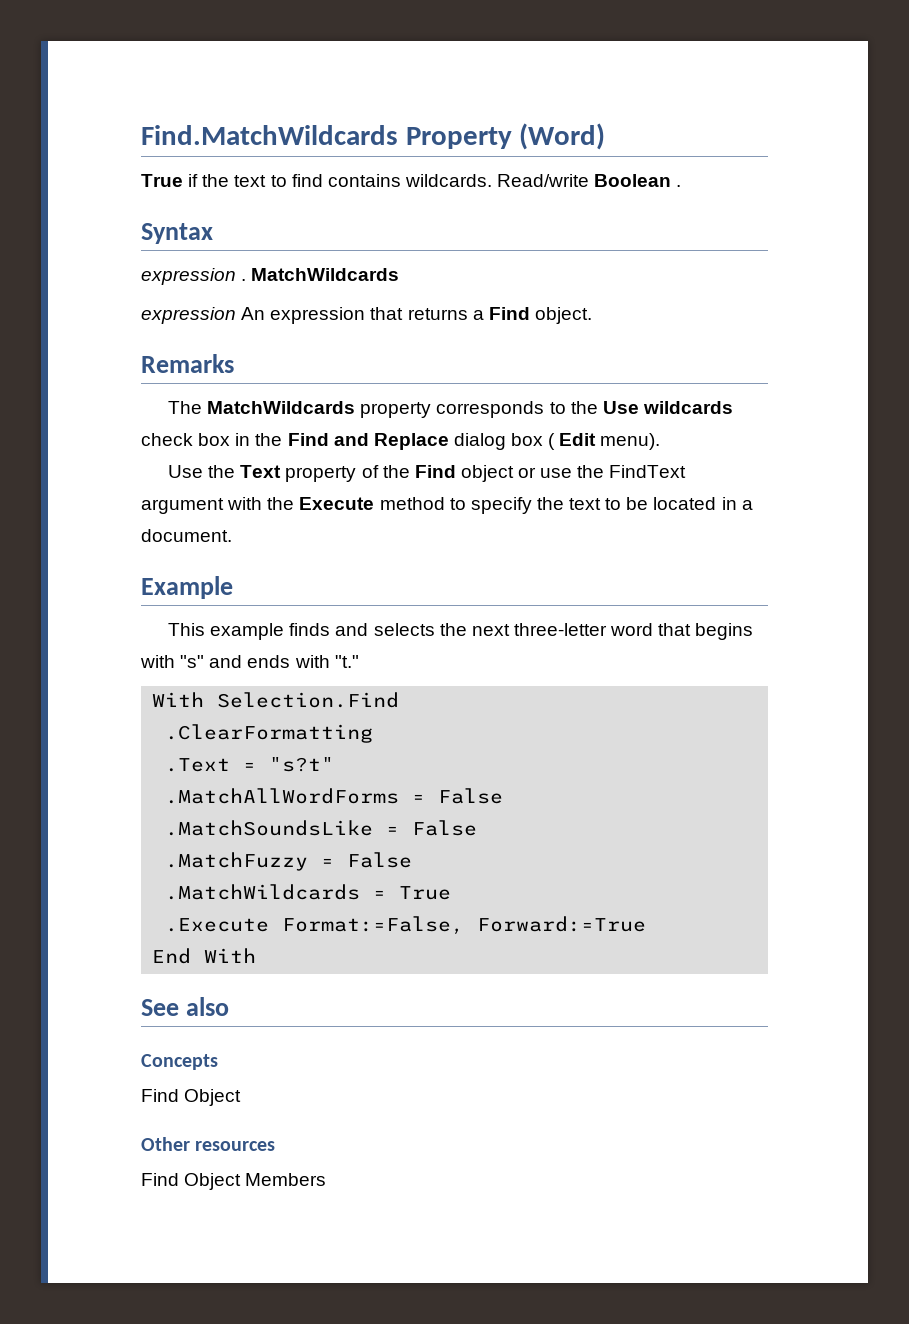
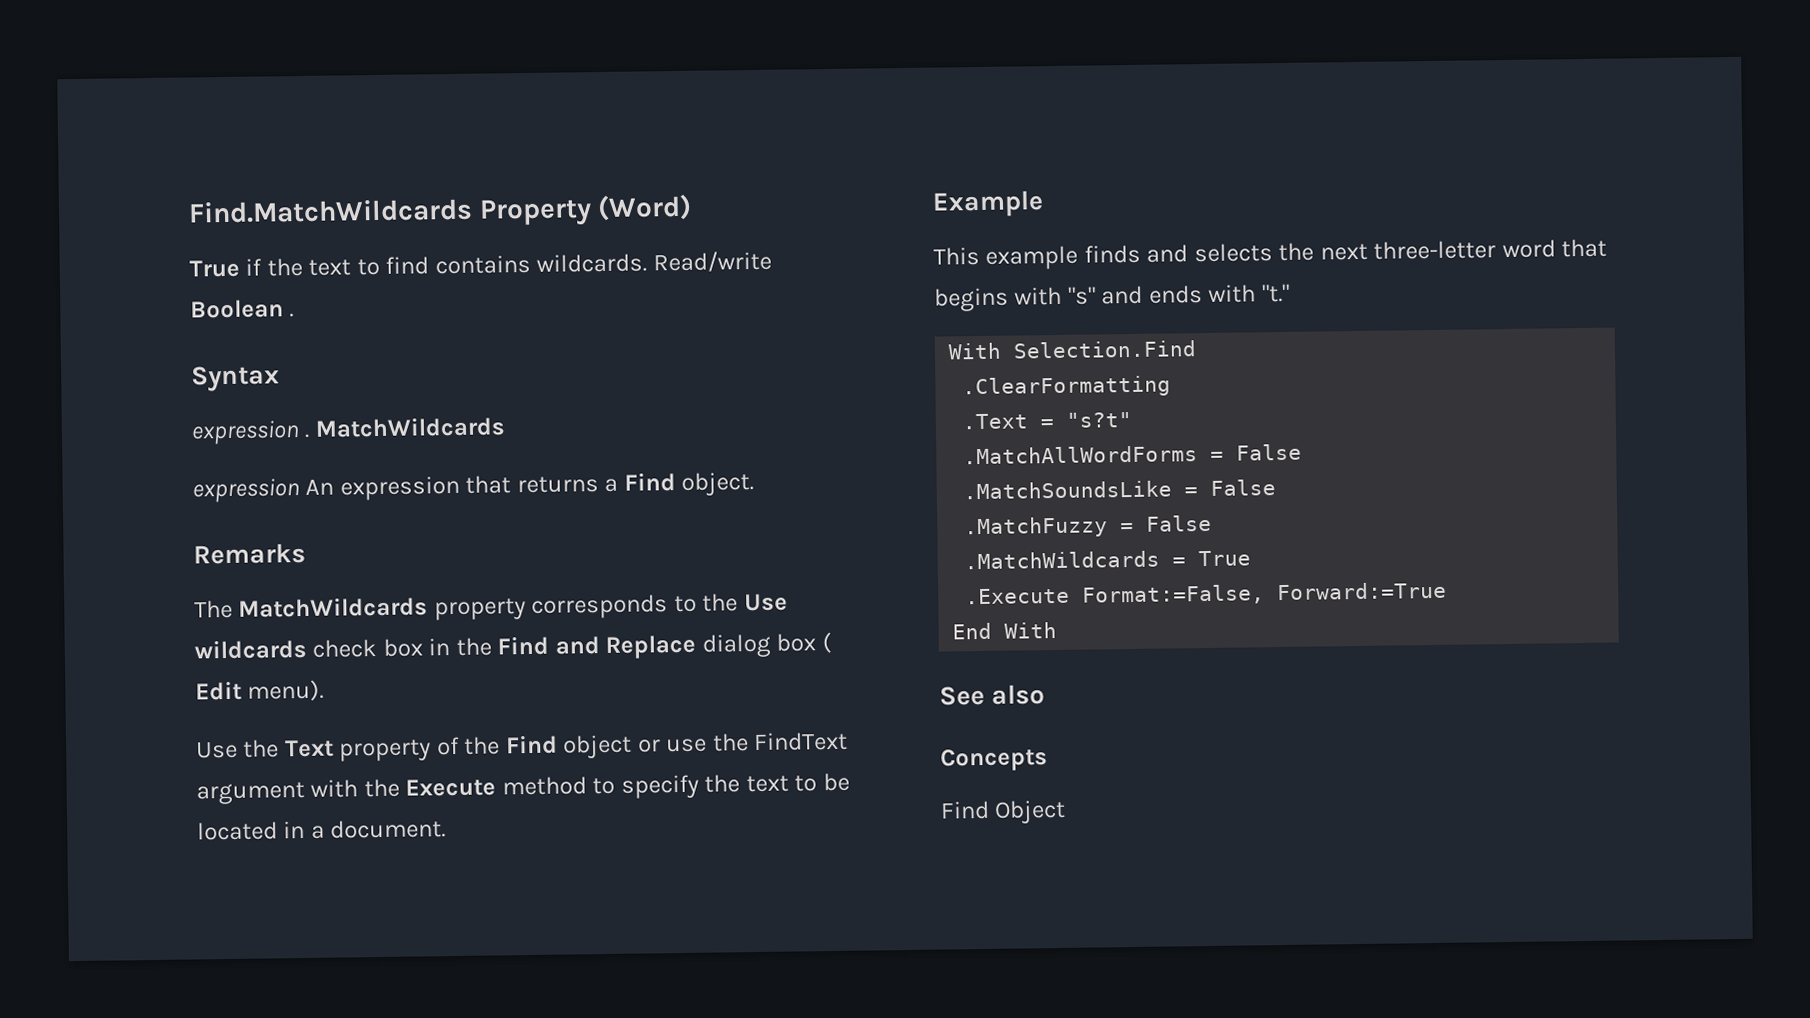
[141,1137,276,1151] [141,1173,327,1190] // Other resources // Find Object Members -> (1067, 811) none

